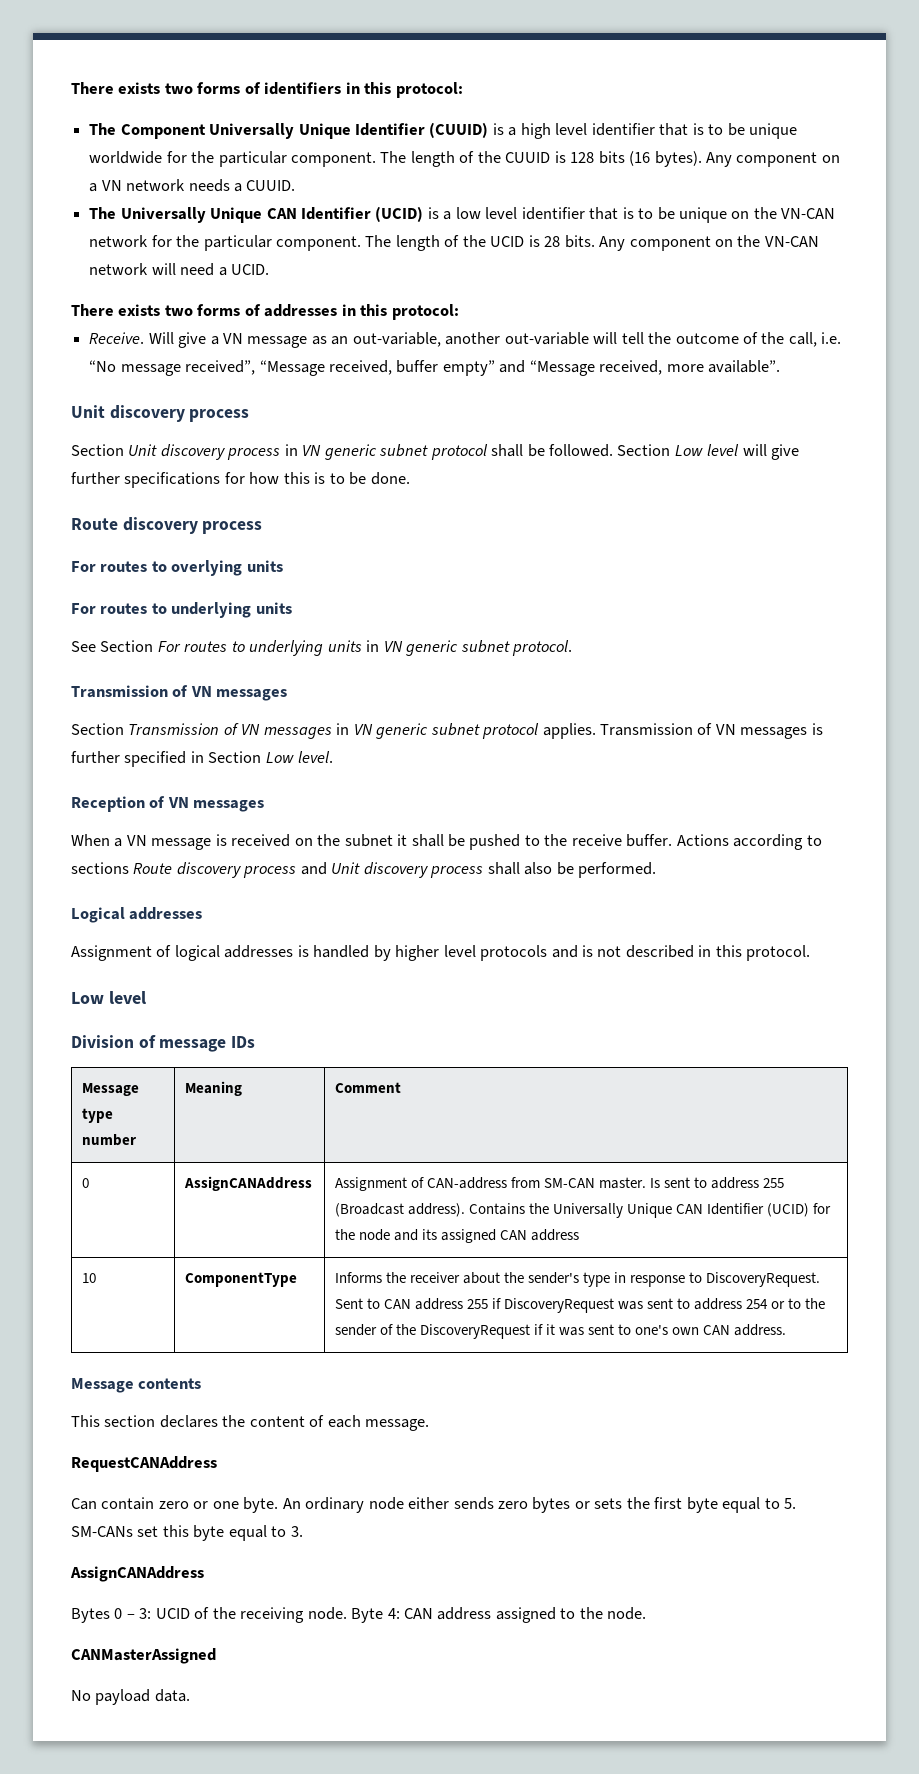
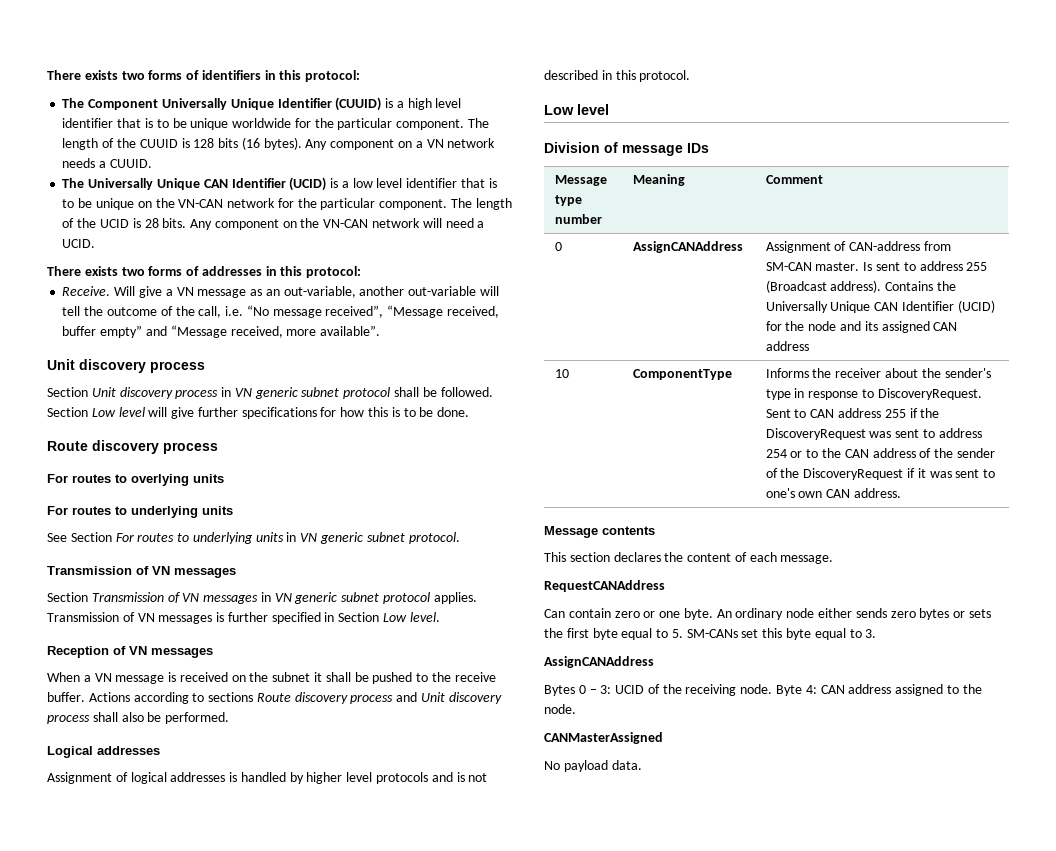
(501, 1303) none -> [920,408,940,418] the
(826, 1303) none -> [844,448,954,458] CAN address of the

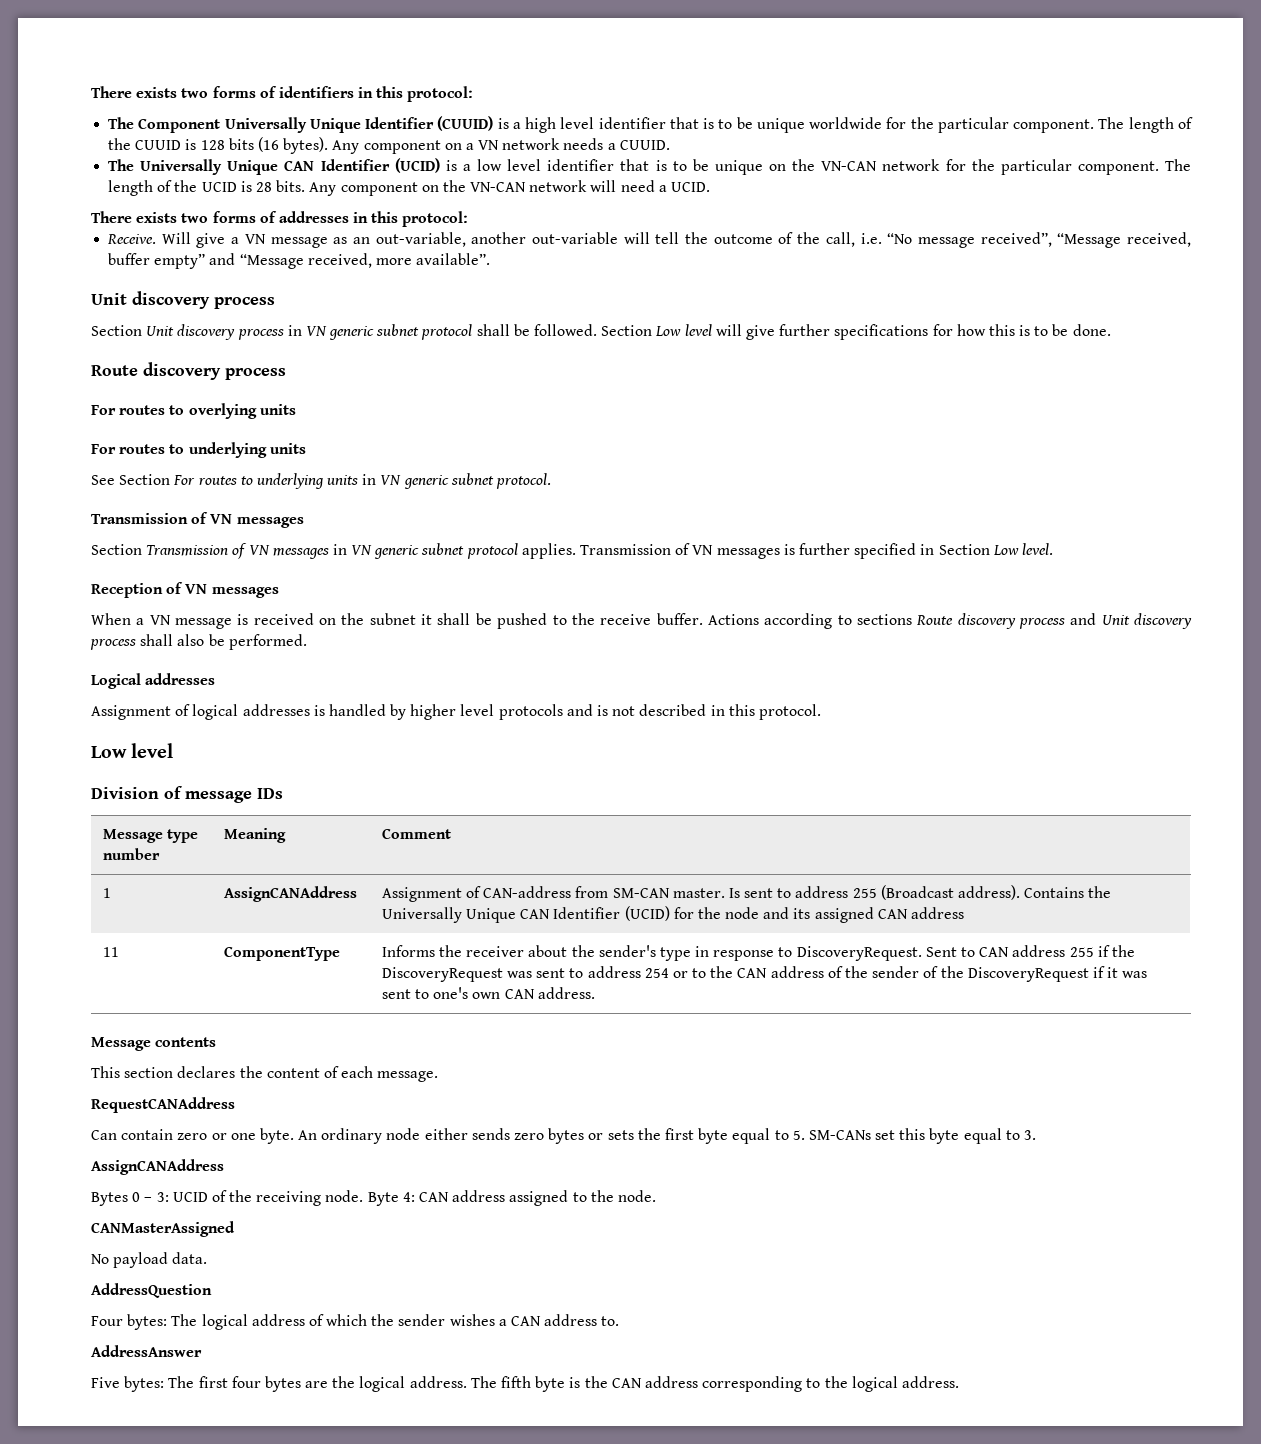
[554,242,562,251] 0 -> [102,888,111,898] 1
[554,369,569,378] 10 -> [102,947,119,957] 11
(642, 765) none -> [91,1283,212,1298] [91,1314,620,1330] [91,1345,202,1357] [91,1376,959,1392] // AddressQuestion // Four bytes: The logical address of which the sender wishes a CAN address to. // AddressAnswer // Five bytes: The first four bytes are the logical address. The fifth byte is the CAN address corresponding to the logical address.

